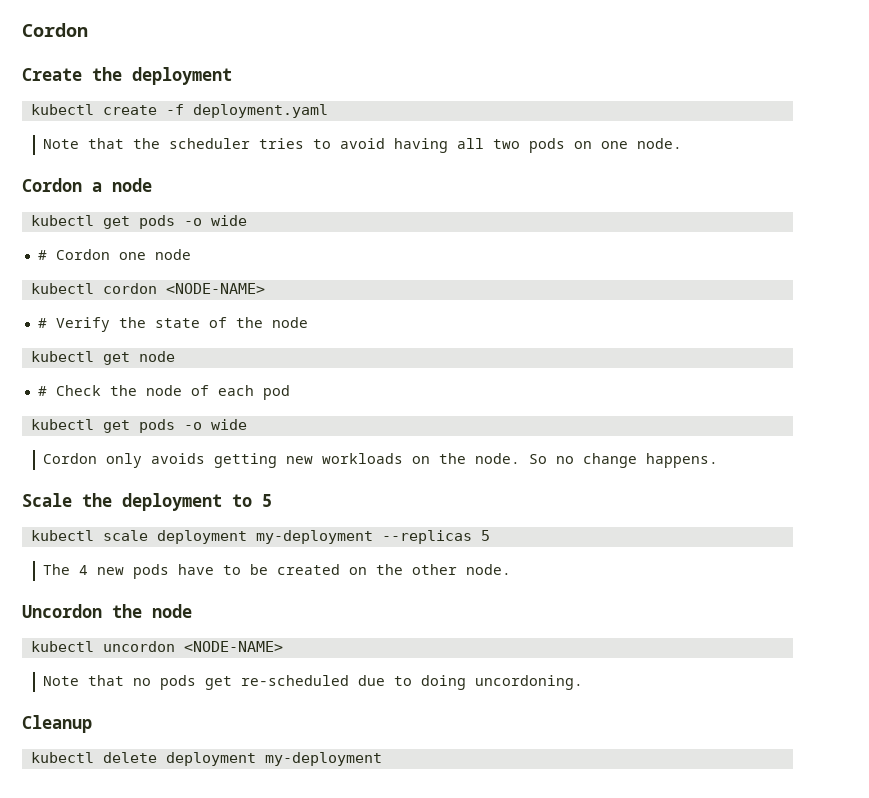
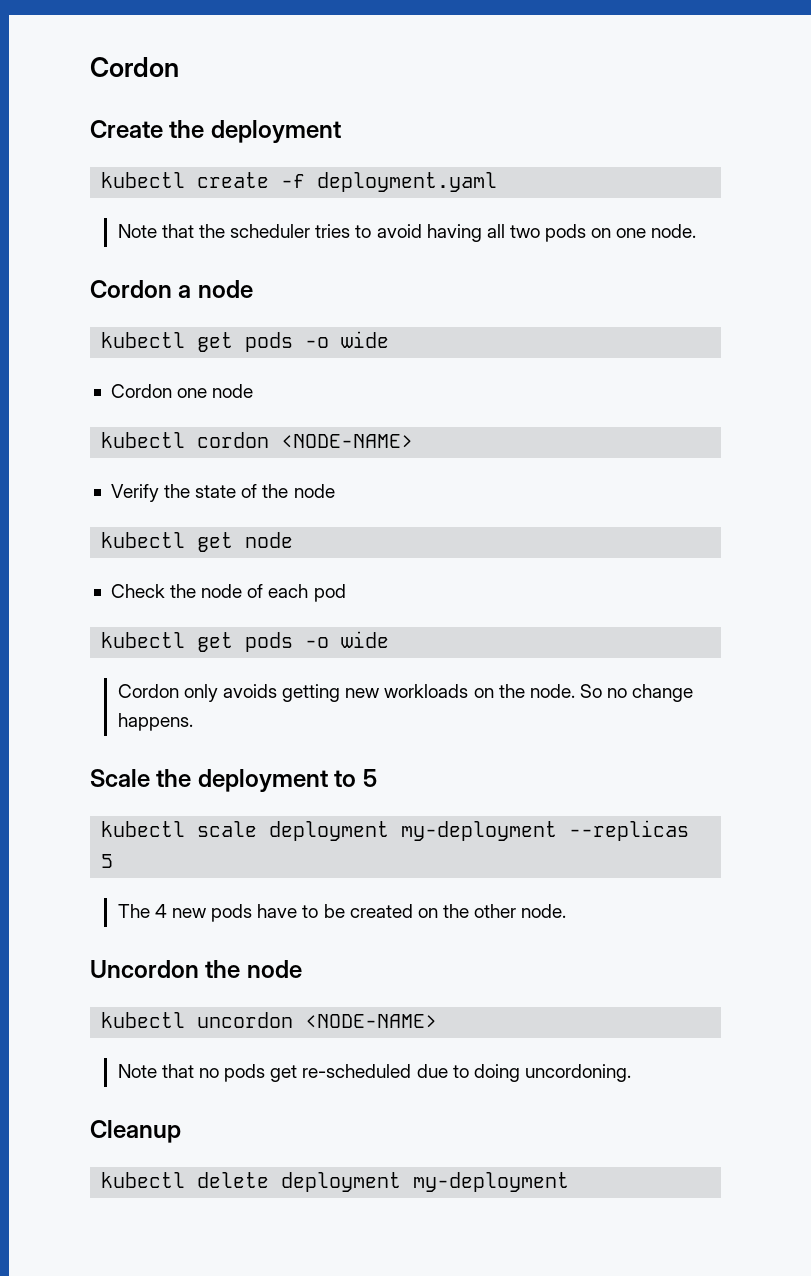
[37,250,47,260] # -> (390, 339) none
[37,318,47,328] # -> (414, 441) none
[37,386,47,396] # -> (294, 540) none

